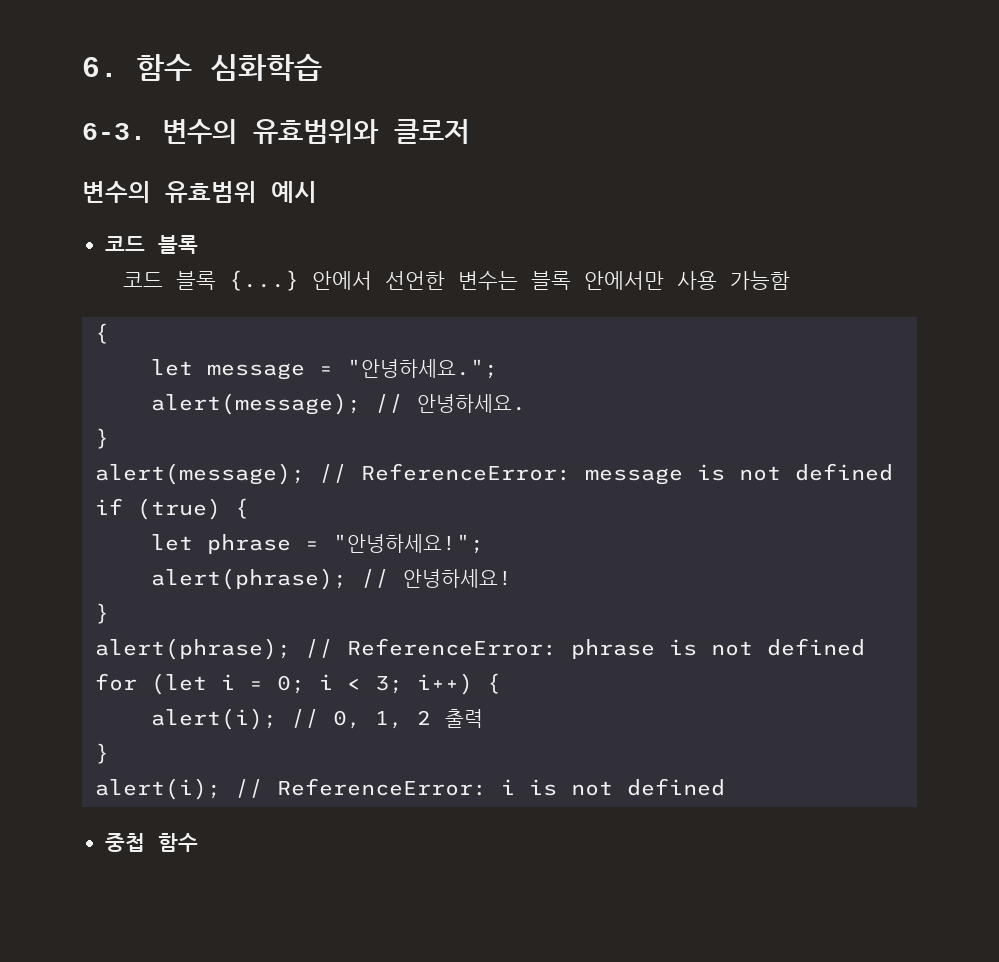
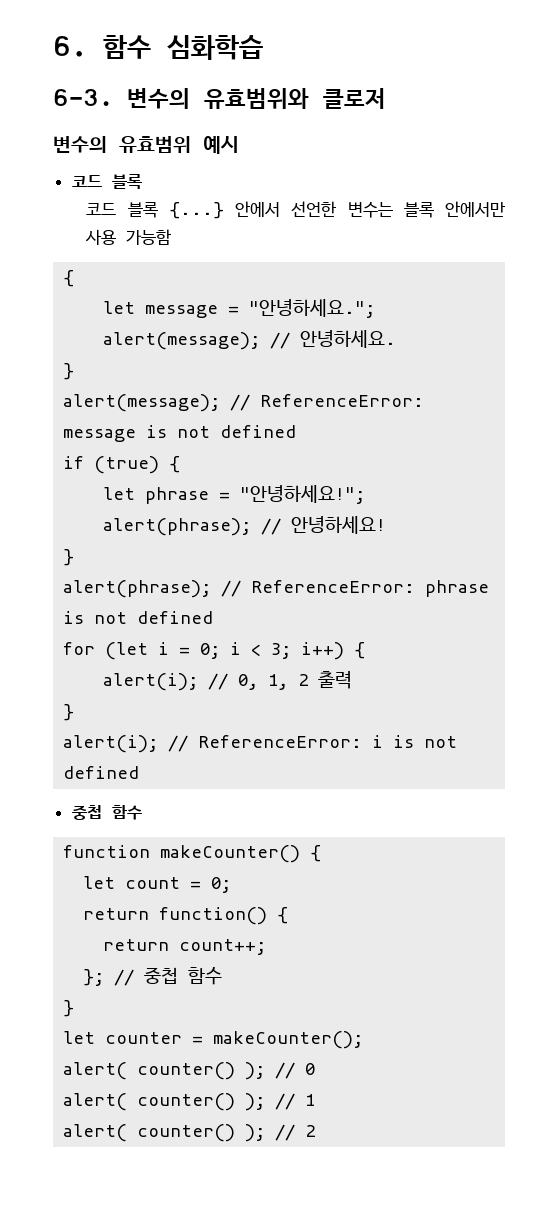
(199, 842) none -> [63,845,322,863] [83,876,232,893] [83,907,289,925] [103,939,267,955] [83,967,223,986] [63,1000,75,1017] [63,1031,364,1049] [63,1062,316,1080] [63,1093,316,1111] [63,1124,316,1142] // function makeCounter() { // let count = 0; // return function() { // return count++; // }; // 중첩 함수 // } // let counter = makeCounter(); // alert( counter() ); // 0 // alert( counter() ); // 1 // alert( counter() ); // 2

